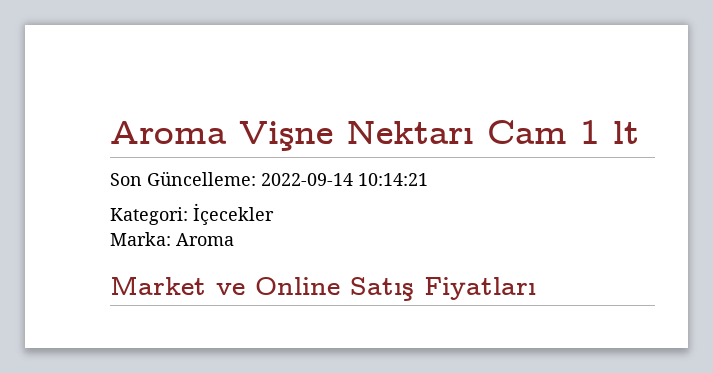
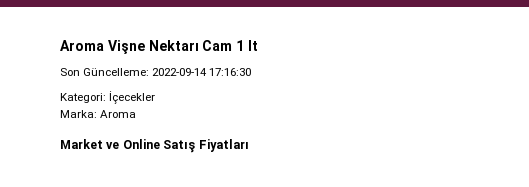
[358,173,428,186] 10:14:21 -> [209,68,252,76] 17:16:30

